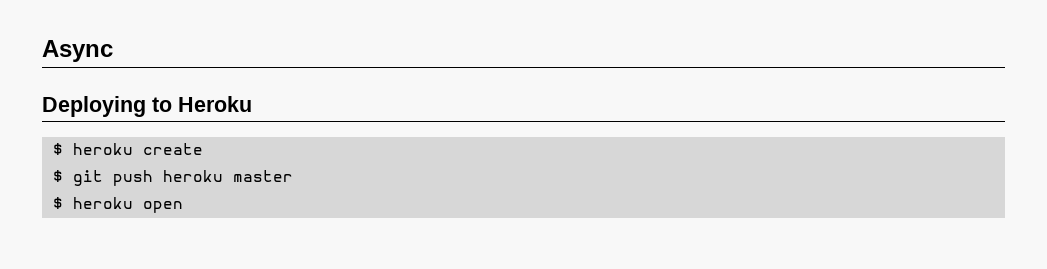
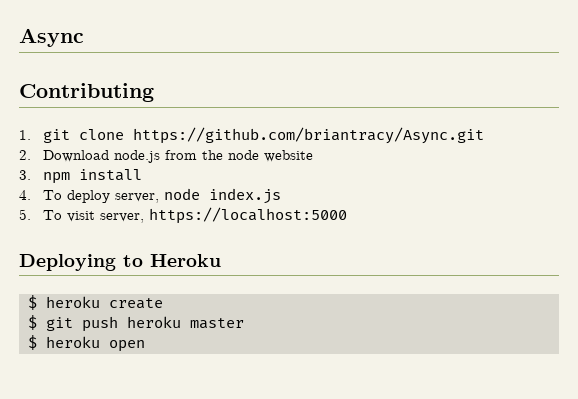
(113, 51) none -> [19,83,154,102] [19,127,484,144] [19,150,313,163] [19,169,142,184] [19,188,281,204] [19,207,347,224] // Contributing // 1. git clone https://github.com/briantracy/Async.git // 2. Download node.js from the node website // 3. npm install // 4. To deploy server, node index.js // 5. To visit server, https://localhost:5000

